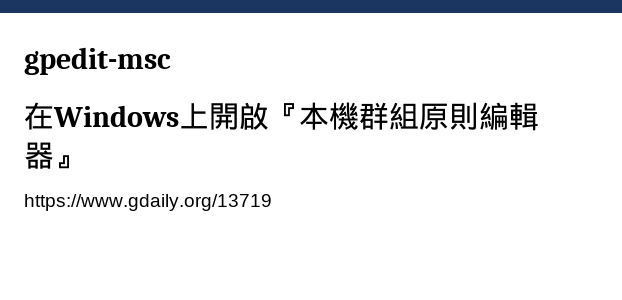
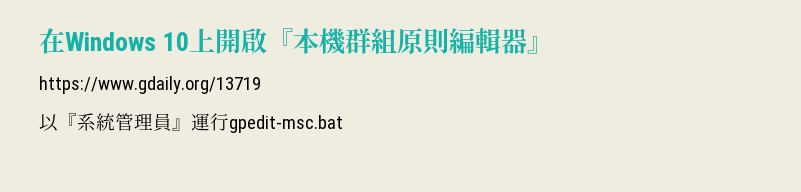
[24,47,171,75] [24,102,179,130] gpedit-msc // 在Windows -> [39,28,190,54] 在Windows 10
(272, 202) none -> [39,113,343,133] // 以『系統管理員』運行gpedit-msc.bat

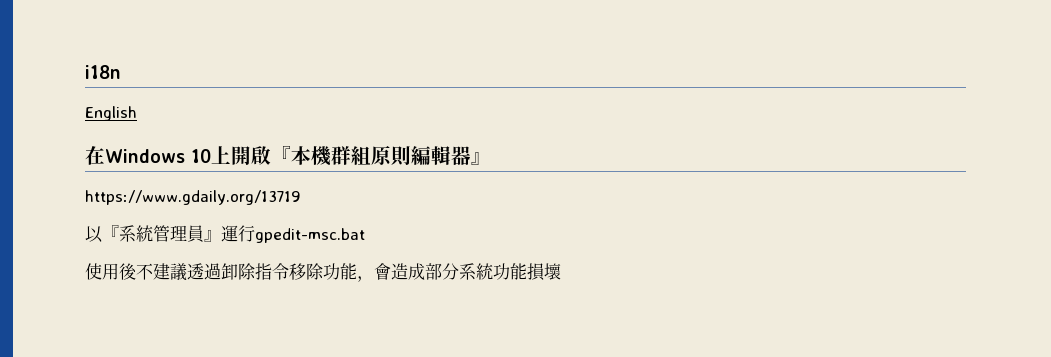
(39, 41) none -> [85,65,121,79] [85,106,137,121] i18n // English //
(343, 124) none -> [85,263,561,282] // 使用後不建議透過卸除指令移除功能，會造成部分系統功能損壞

